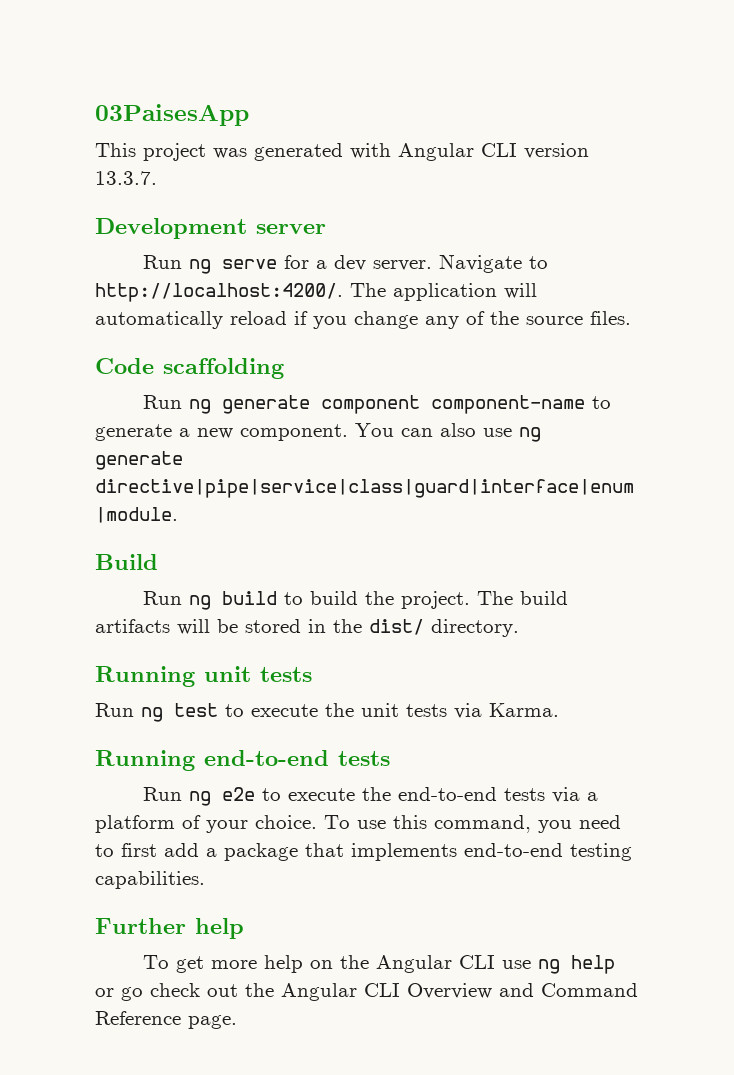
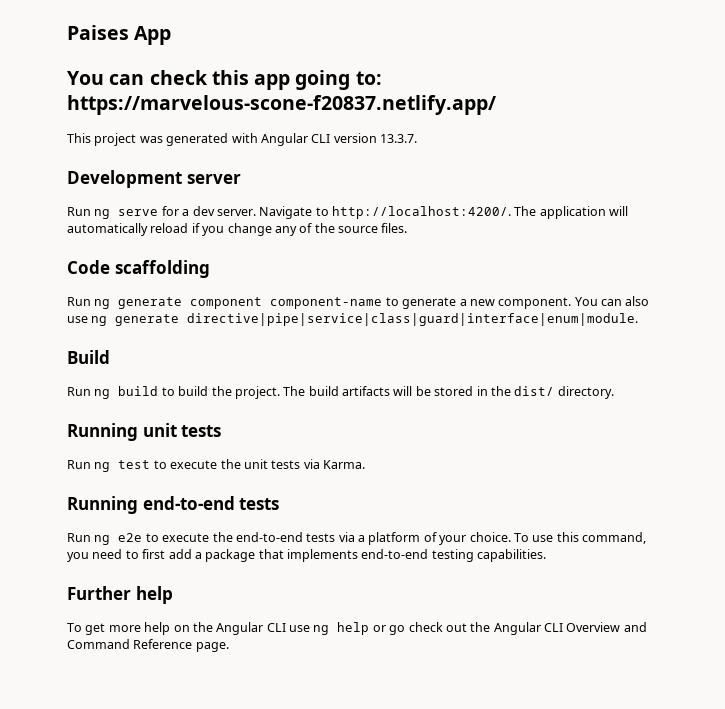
[95,104,249,126] 03PaisesApp -> [67,25,172,45] [67,70,382,90] [67,95,496,115] Paises App // You can check this app going to: https://marvelous-scone-f20837.netlify.app/

